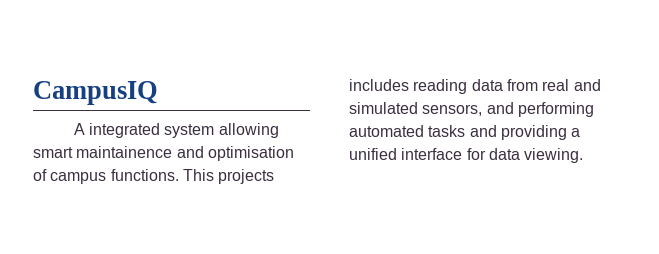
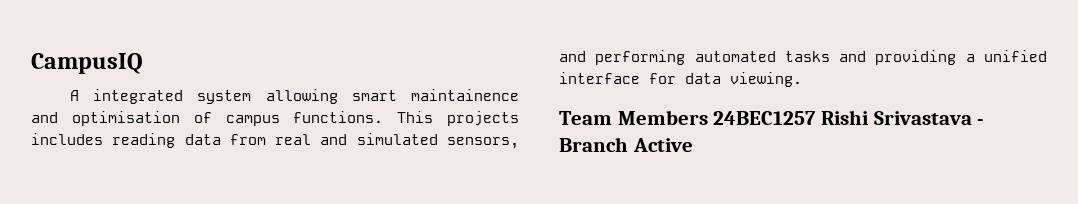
(584, 155) none -> [559,110,985,125] [559,137,693,152] // Team Members 24BEC1257 Rishi Srivastava - Branch Active

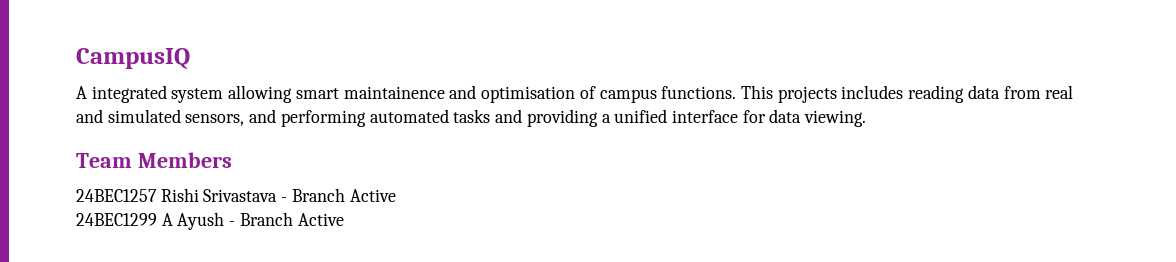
(708, 117) none -> (232, 160) //
(693, 145) none -> [76,212,344,230] // 24BEC1299 A Ayush - Branch Active

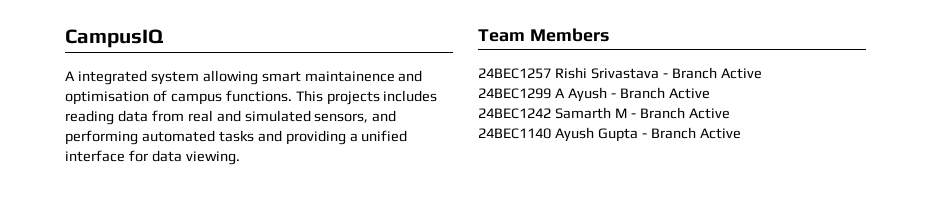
(344, 219) none -> [478,107,730,119] [478,127,741,142] // 24BEC1242 Samarth M - Branch Active // 24BEC1140 Ayush Gupta - Branch Active

